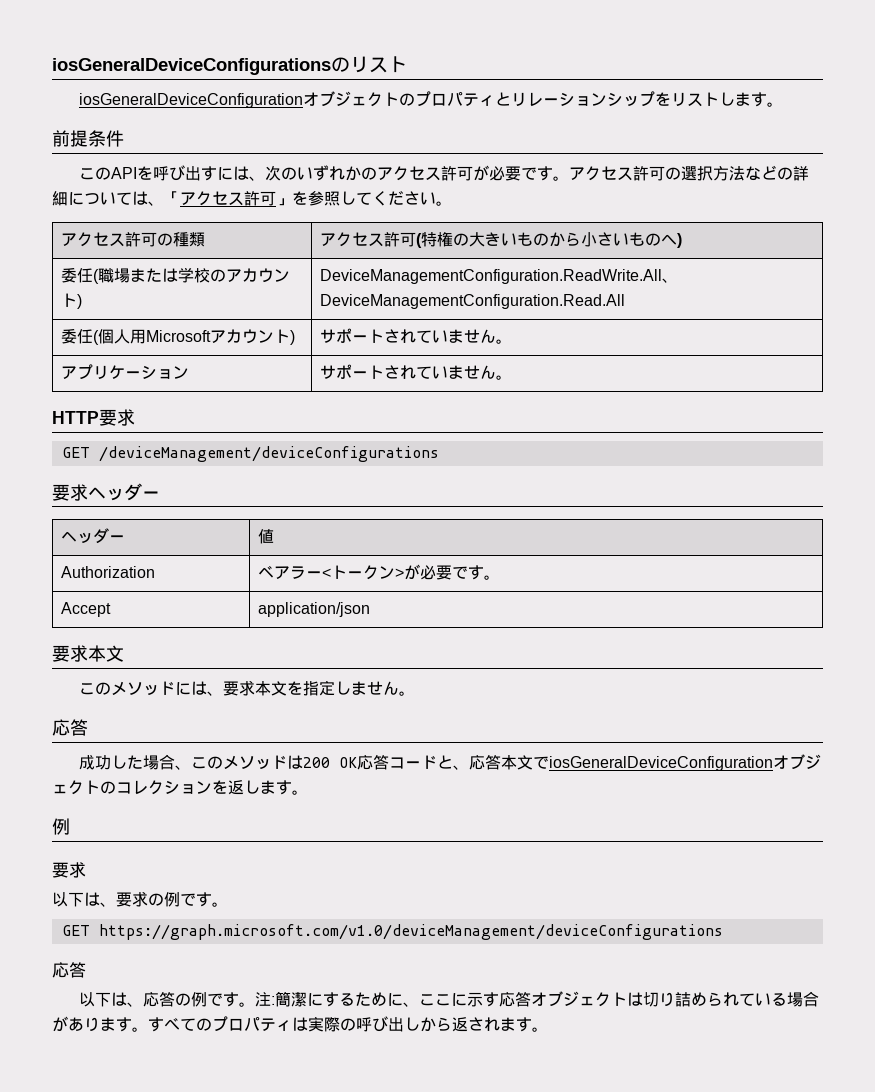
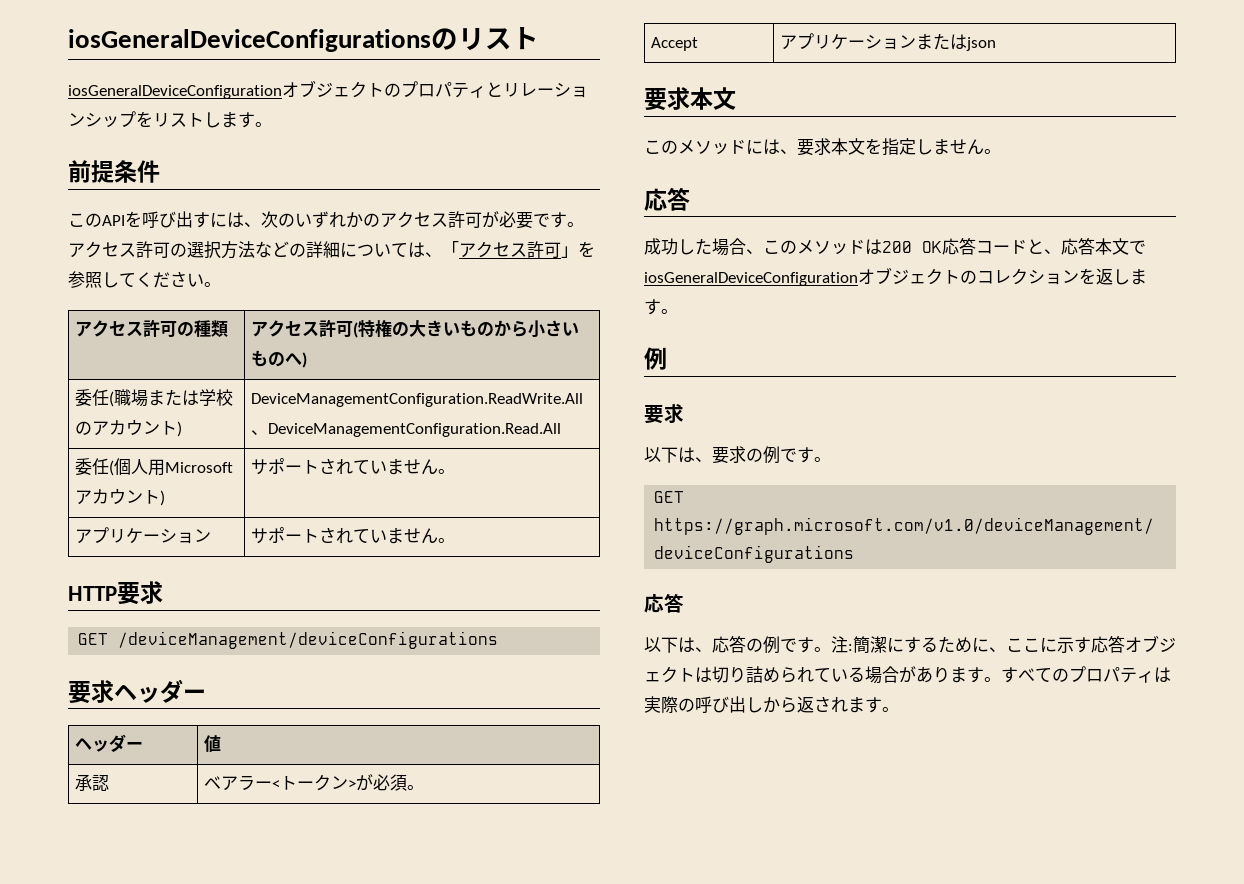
[61,566,156,578] Authorization -> [74,774,109,791] 承認
[436,565,485,580] 要です -> [389,774,407,791] 須
[258,602,371,617] application/json -> [779,33,996,51] アプリケーションまたはjson

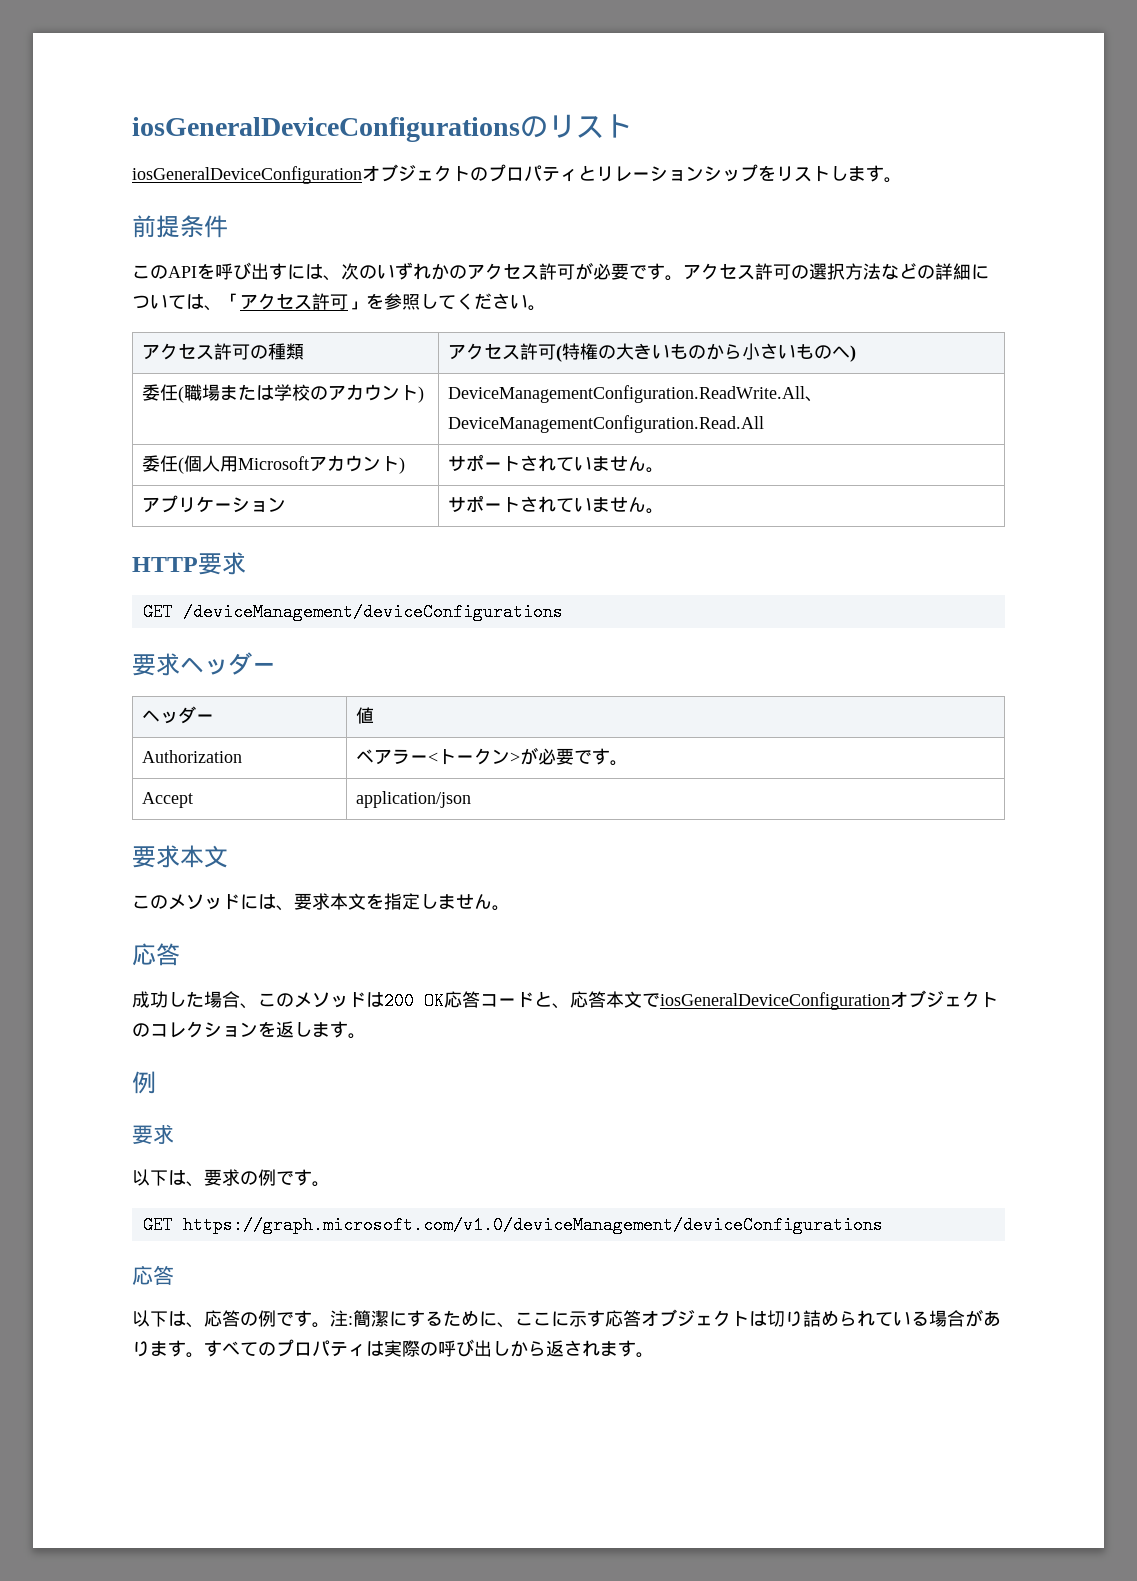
[74,774,109,791] 承認 -> [141,750,242,763] Authorization
[389,774,407,791] 須 -> [555,748,610,765] 要です
[779,33,996,51] アプリケーションまたはjson -> [355,791,471,808] application/json

